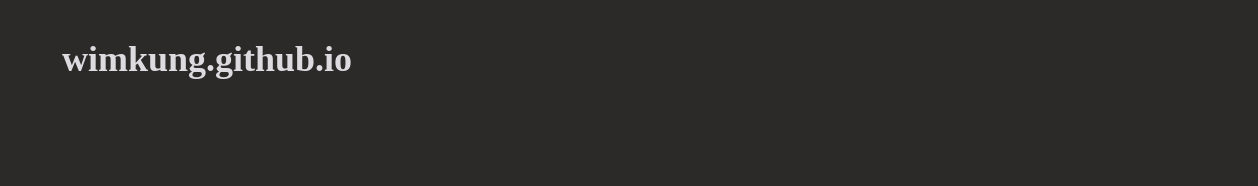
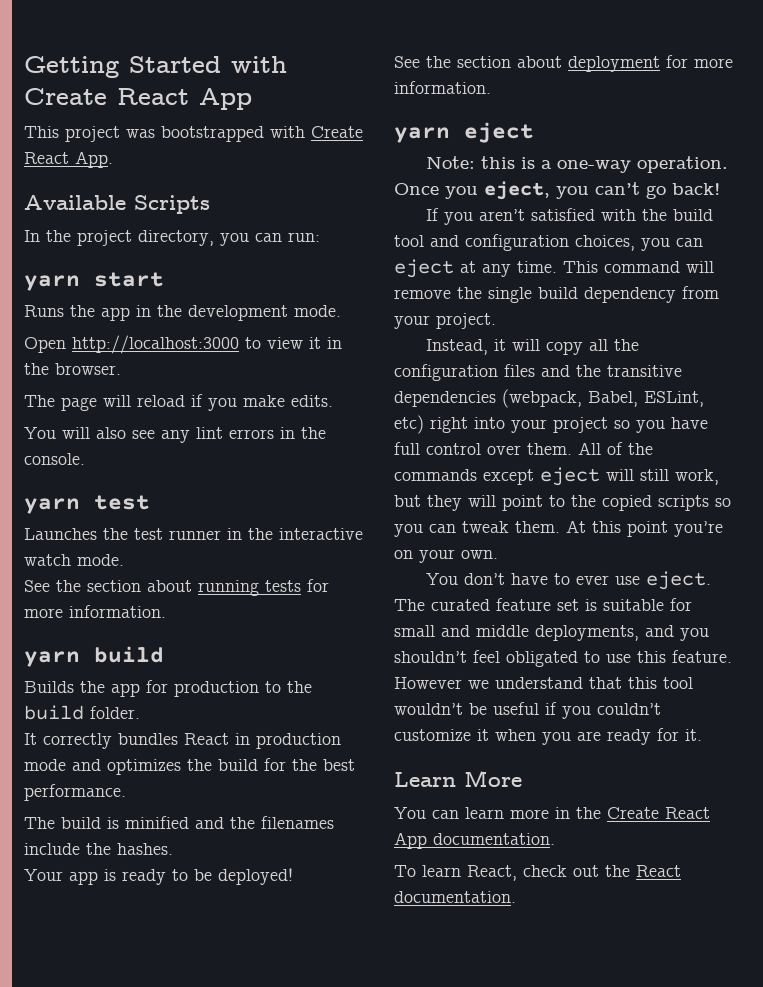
[62,46,352,79] wimkung.github.io -> [24,56,287,78] [24,88,252,110] [24,126,363,142] [24,151,113,168] [24,195,210,214] [24,230,320,246] [24,272,164,291] [24,305,341,321] [24,335,342,354] [24,363,121,375] [24,394,333,411] [24,427,326,443] [24,453,85,465] [24,495,150,514] [24,528,363,540] [24,554,124,566] [24,579,329,596] [24,605,166,618] [24,646,164,667] [24,680,312,697] [24,705,140,720] [24,733,341,749] [24,758,355,775] [24,784,126,801] [24,816,334,829] [24,843,173,855] [24,868,293,885] [394,55,733,72] [394,81,491,94] [394,122,534,143] [425,156,728,173] [394,181,721,200] [425,208,713,225] [394,234,703,251] [394,259,714,278] [394,286,719,303] [394,313,496,329] [425,339,639,355] [394,364,682,381] [394,389,704,408] [394,415,708,434] [394,442,653,455] [394,467,719,486] [394,495,731,511] [394,520,723,537] [394,549,498,563] [425,571,711,590] [394,598,692,611] [394,625,709,641] [394,650,732,667] [394,677,693,689] [394,702,661,719] [394,728,702,745] [394,770,522,787] [394,807,710,819] [394,832,555,849] [394,865,681,881] [394,891,516,903] Getting Started with Create React App // This project was bootstrapped with Create React App. // Available Scripts // In the project directory, you can run: // yarn start // Runs the app in the development mode. // Open http://localhost:3000 to view it in the browser. // The page will reload if you make edits. // You will also see any lint errors in the console. // yarn test // Launches the test runner in the interactive watch mode. // See the section about running tests for more information. // yarn build // Builds the app for production to the build folder. // It correctly bundles React in production mode and optimizes the build for the best performance. // The build is minified and the filenames include the hashes. // Your app is ready to be deployed! // See the section about deployment for more information. // yarn eject // Note: this is a one-way operation. Once you eject, you can’t go back! // If you aren’t satisfied with the build tool and configuration choices, you can eject at any time. This command will remove the single build dependency from your project. // Instead, it will copy all the configuration files and the transitive dependencies (webpack, Babel, ESLint, etc) right into your project so you have full control over them. All of the commands except eject will still work, but they will point to the copied scripts so you can tweak them. At this point you’re on your own. // You don’t have to ever use eject. The curated feature set is suitable for small and middle deployments, and you shouldn’t feel obligated to use this feature. However we understand that this tool wouldn’t be useful if you couldn’t customize it when you are ready for it. // Learn More // You can learn more in the Create React App documentation. // To learn React, check out the React documentation.

